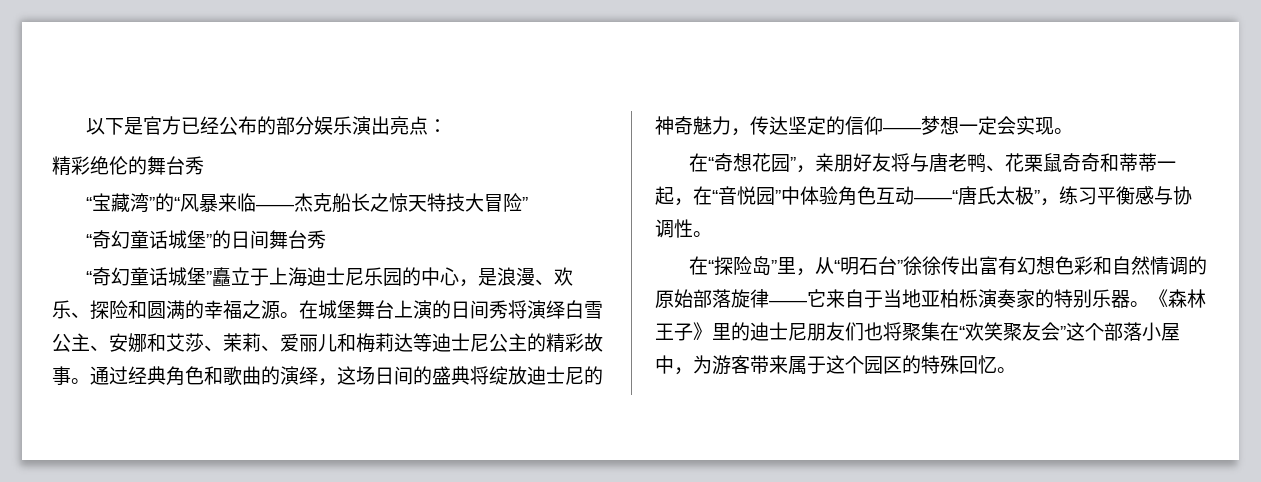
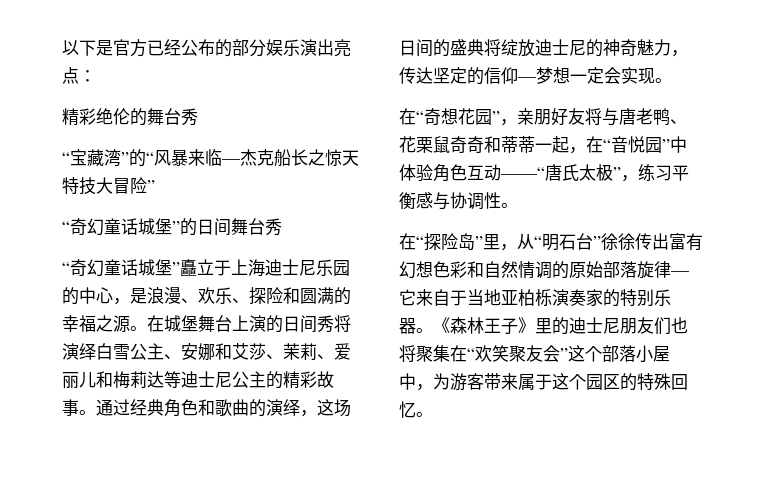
[255,204,294,210] —— -> [222,159,240,164] —
[883,127,921,133] —— -> [518,77,536,82] —
[769,300,807,306] —— -> [671,271,689,276] —

